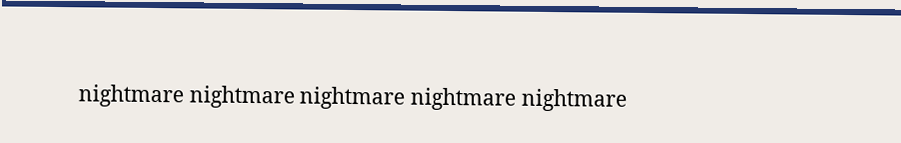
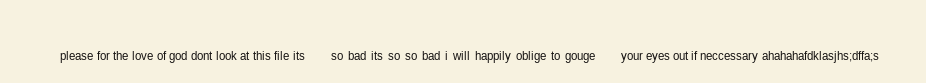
[78,84,627,112] nightmare nightmare nightmare nightmare nightmare -> [60,51,879,63] please for the love of god dont look at this file its so bad its so so bad i will happily oblige to gouge your eyes out if neccessary ahahahafdklasjhs;dffa;s

